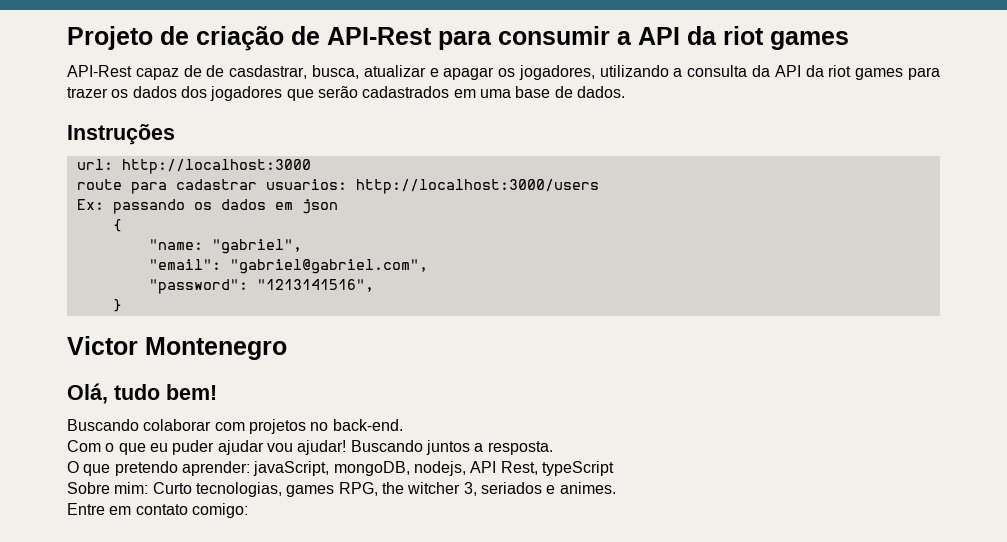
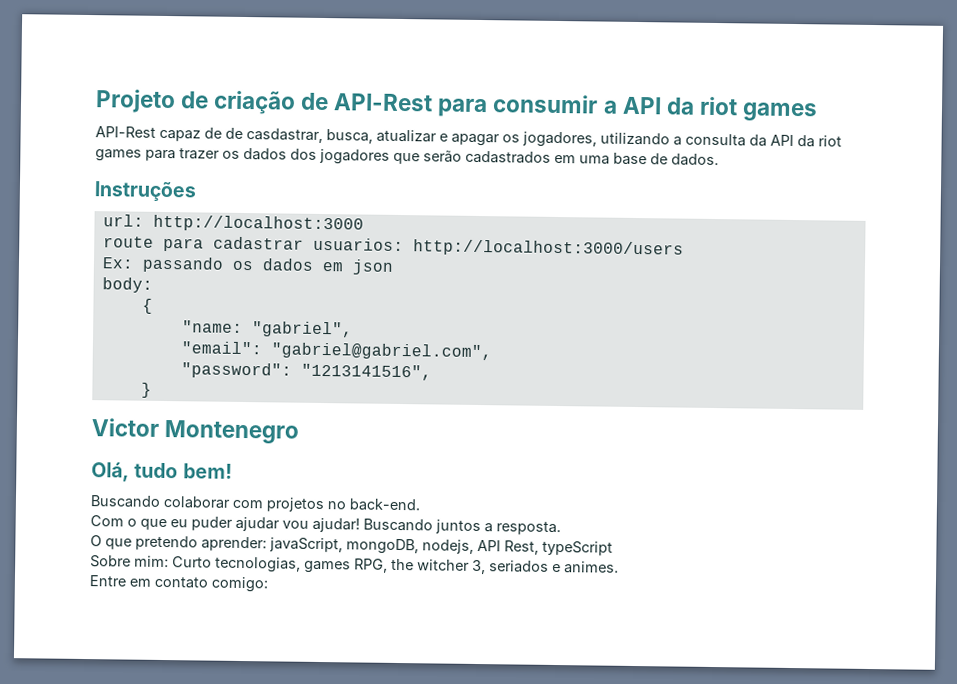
(338, 206) none -> [101,277,153,293] // body:

